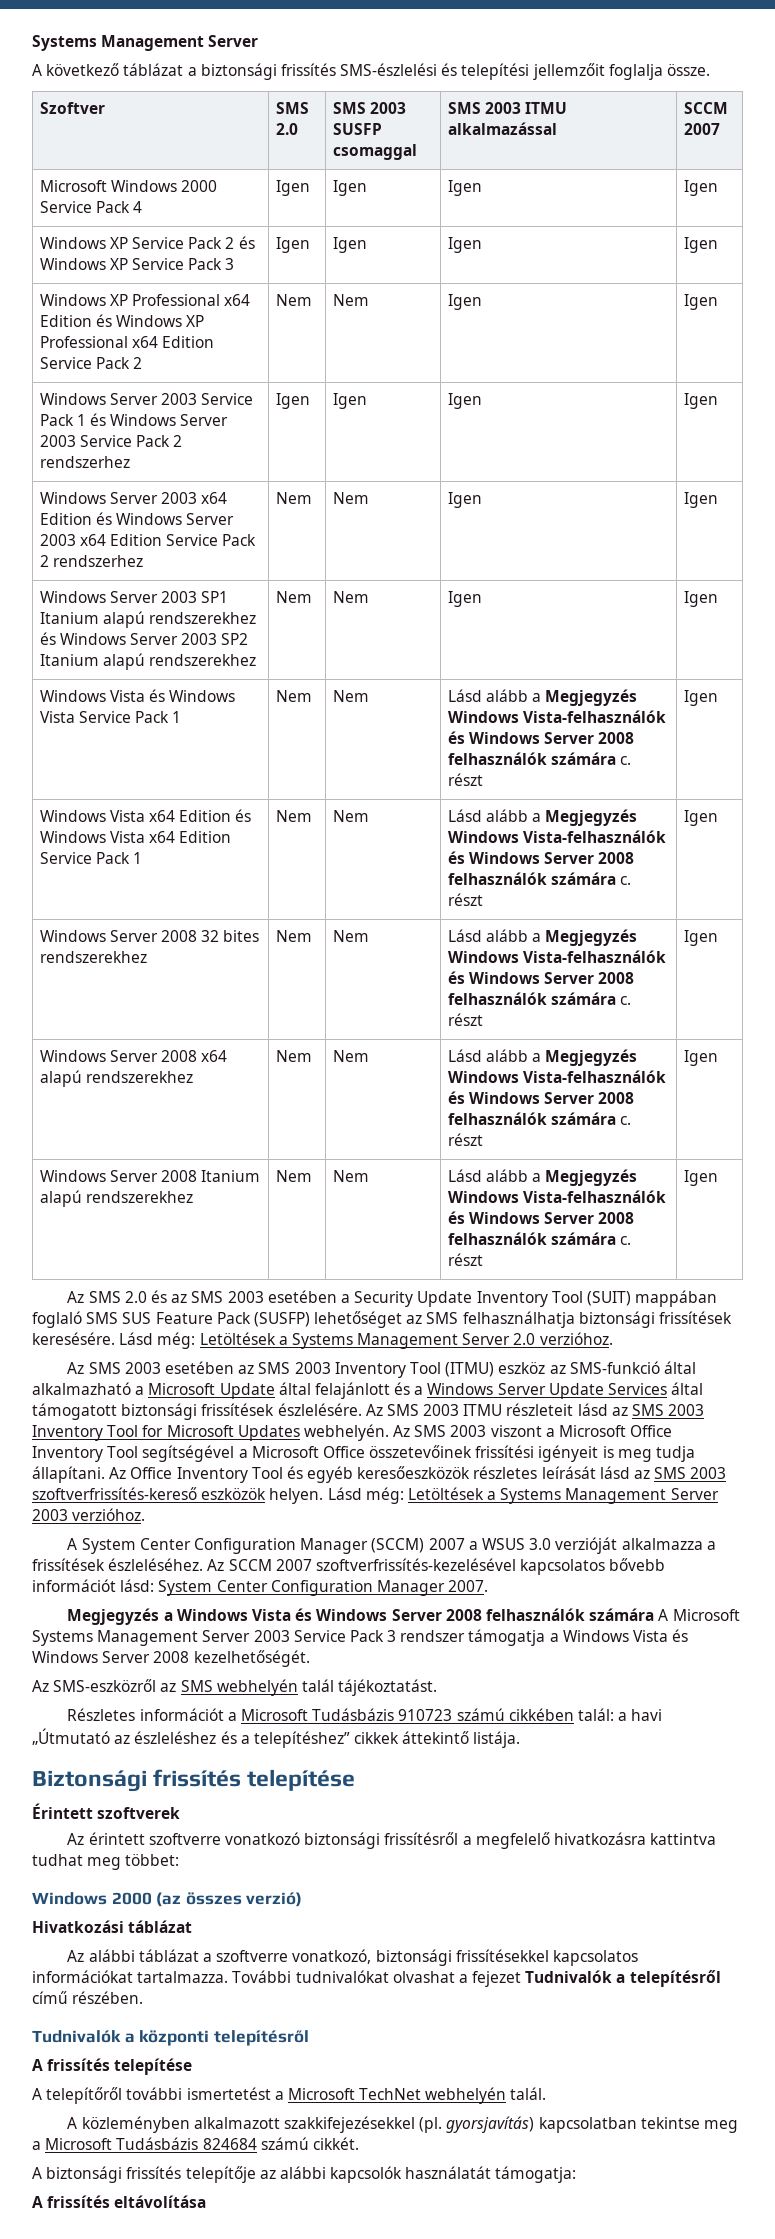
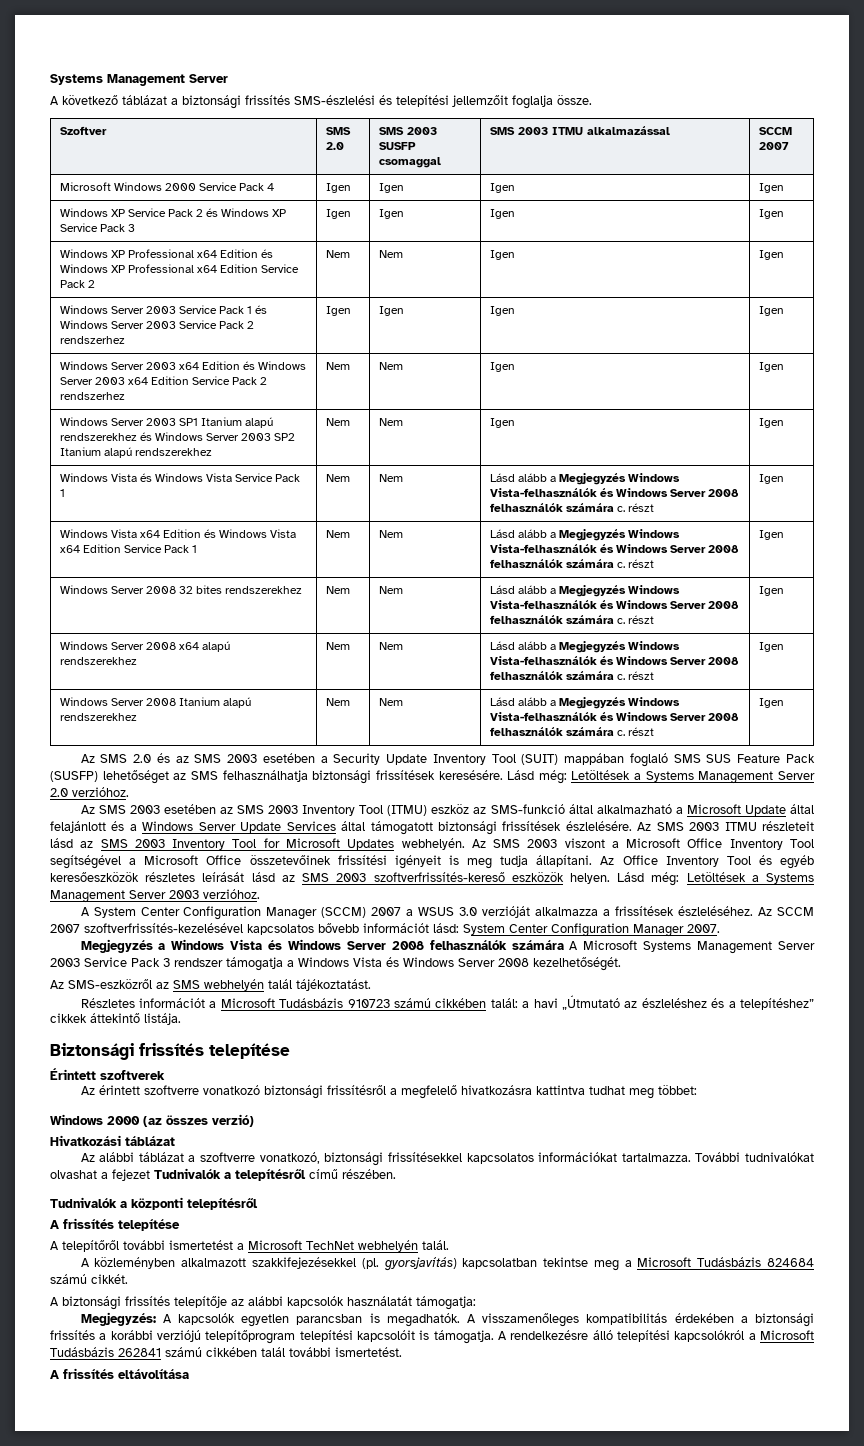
(577, 2174) none -> [80,1312,815,1327] [50,1330,815,1344] [50,1347,402,1357] // Megjegyzés: A kapcsolók egyetlen parancsban is megadhatók. A visszamenőleges kompatibilitás érdekében a biztonsági frissítés a korábbi verziójú telepítőprogram telepítési kapcsolóit is támogatja. A rendelkezésre álló telepítési kapcsolókról a Microsoft Tudásbázis 262841 számú cikkében talál további ismertetést.

